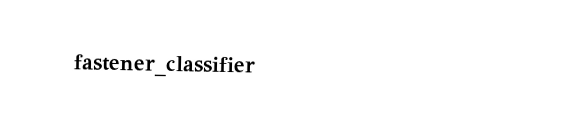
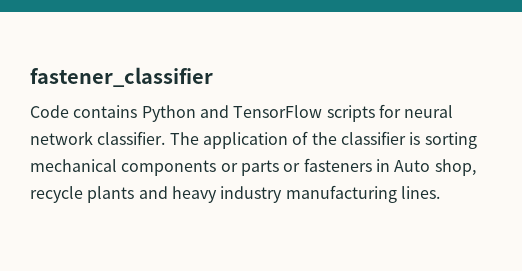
(256, 66) none -> [30,104,454,122] [30,131,477,149] [30,158,476,176] [30,185,440,203] // Code contains Python and TensorFlow scripts for neural network classifier. The application of the classifier is sorting mechanical components or parts or fasteners in Auto shop, recycle plants and heavy industry manufacturing lines.

